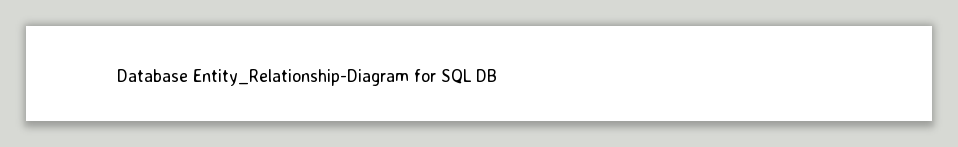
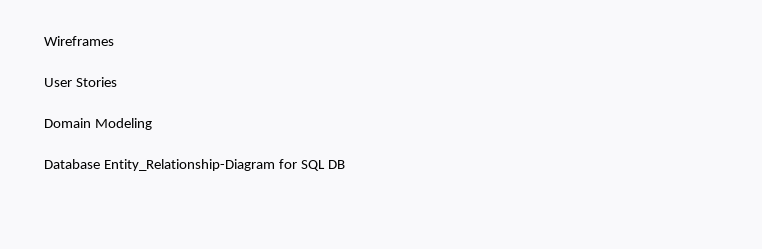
(117, 75) none -> [44,36,114,46] [44,77,117,87] [44,118,152,130] Wireframes // User Stories // Domain Modeling //

